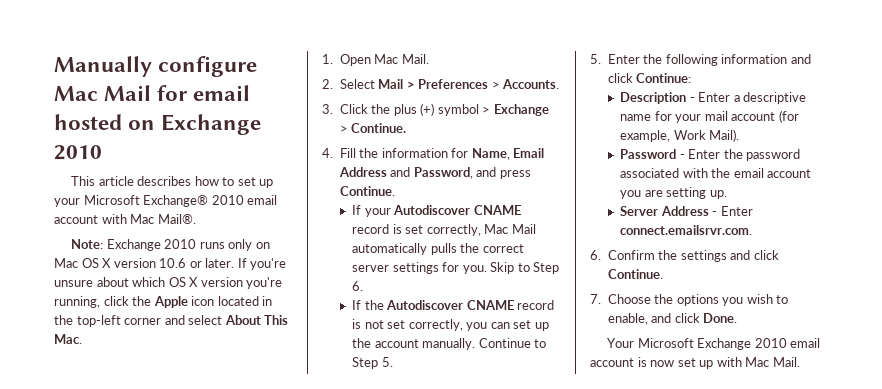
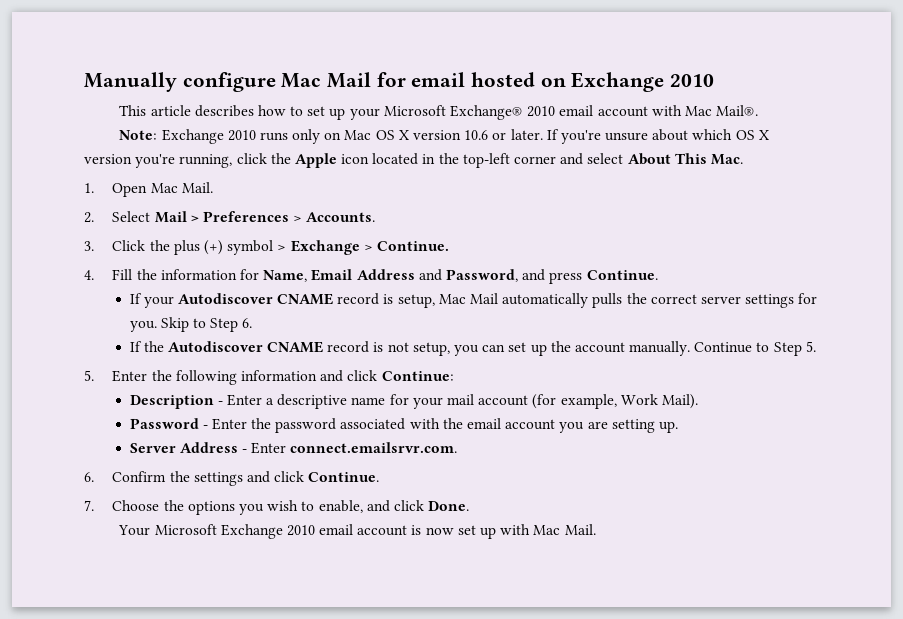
[405,224,481,236] set correctly, -> [397,294,435,308] setup,
[387,319,463,331] set correctly, -> [412,342,450,356] setup,

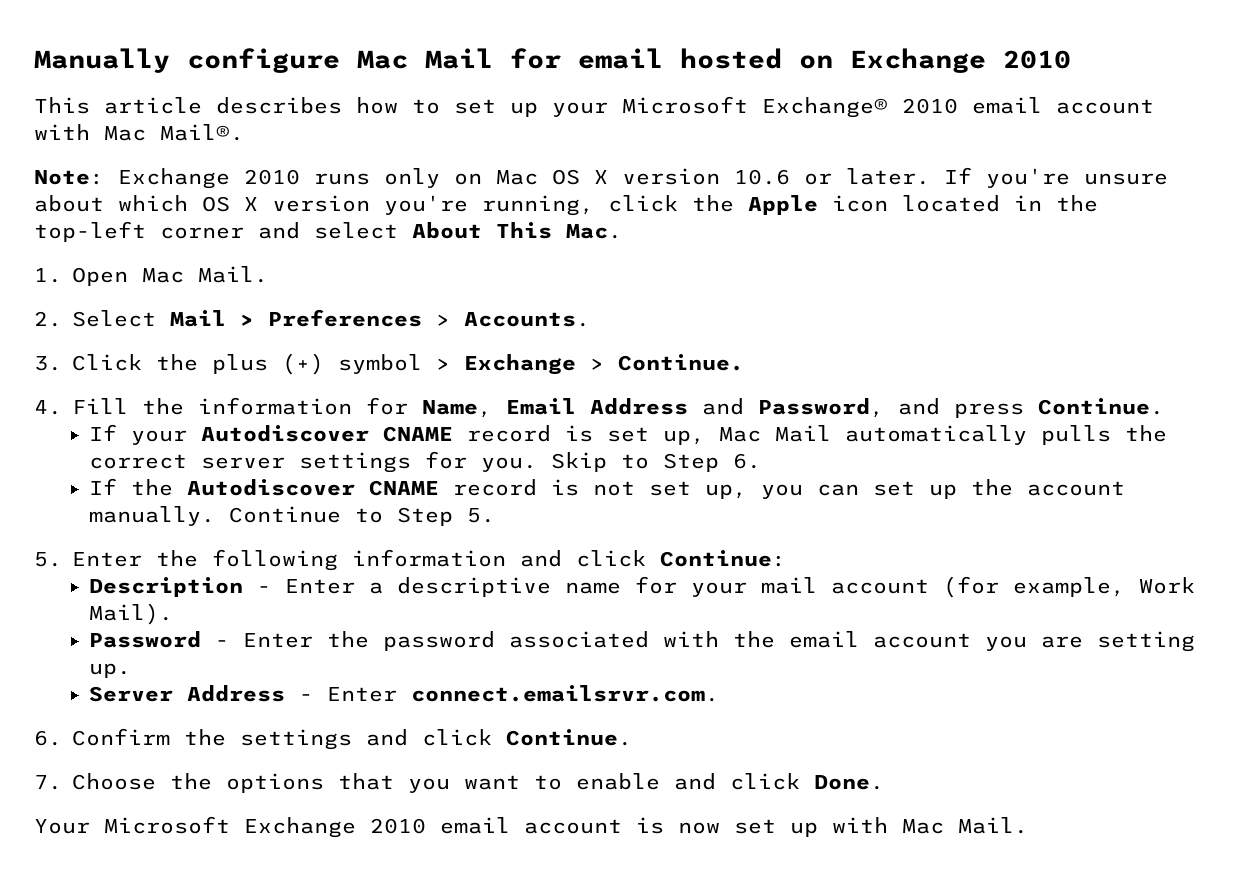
[397,294,435,308] setup, -> [606,427,705,445] set up,
[412,342,450,356] setup, -> [648,481,747,499] set up,
[239,500,363,515] you wish to enable, -> [338,773,660,793] that you want to enable

